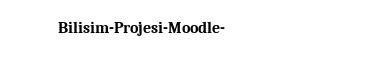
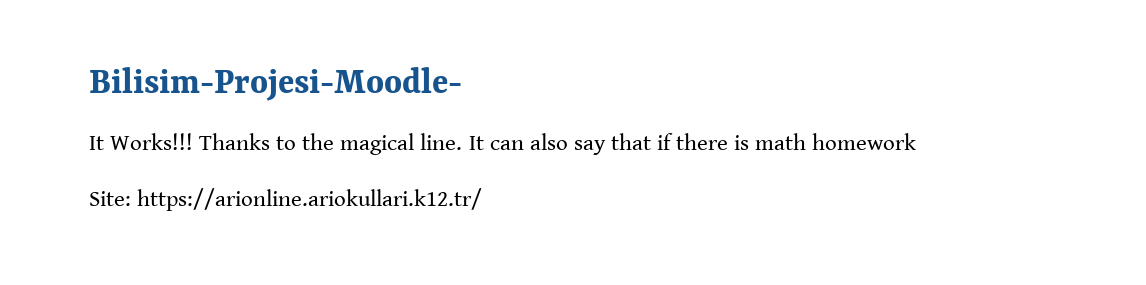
(225, 28) none -> [89,133,917,155] [89,188,483,211] // It Works!!! Thanks to the magical line. It can also say that if there is math homework // Site: https://arionline.ariokullari.k12.tr/

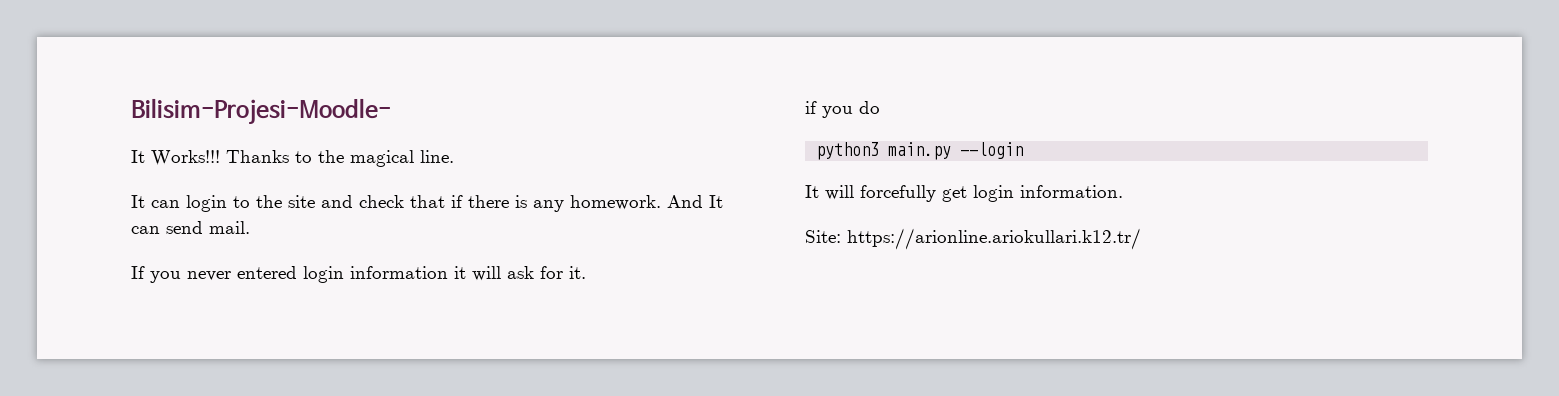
[468,133,917,155] It can also say that if there is math homework -> [131,195,723,212] [131,221,250,234] [131,266,586,283] [805,101,880,118] [816,142,1024,160] [805,185,1123,202] // It can login to the site and check that if there is any homework. And It can send mail. // If you never entered login information it will ask for it. // if you do // python3 main.py --login // It will forcefully get login information.

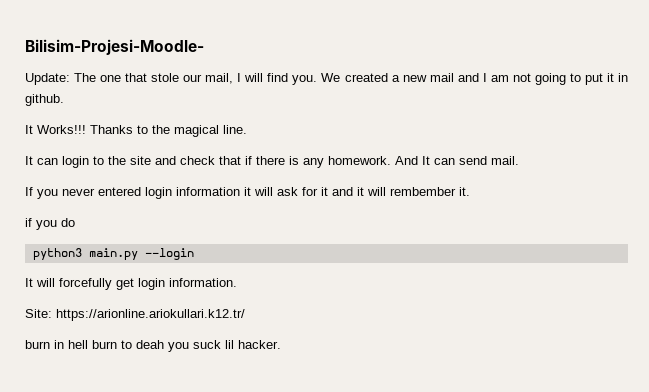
(391, 111) none -> [25,73,628,85] [25,94,64,106] // Update: The one that stole our mail, I will find you. We created a new mail and I am not going to put it in github.
(563, 272) none -> [321,187,456,196] it and it will rembember
(1141, 239) none -> [25,340,281,352] // burn in hell burn to deah you suck lil hacker.

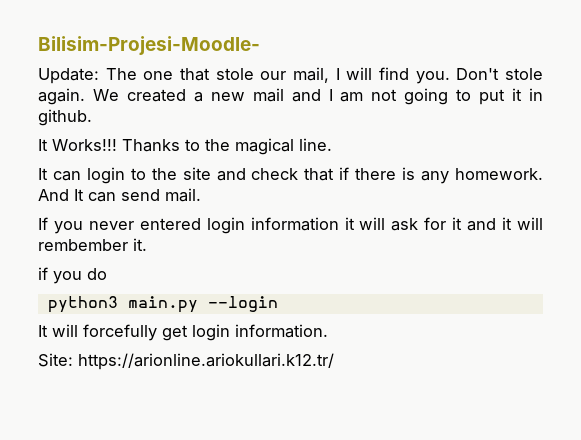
(318, 80) none -> [456,68,544,80] [38,88,85,105] Don't stole again.
[25,340,281,352] // burn in hell burn to deah you suck lil hacker. -> (334, 361) none

